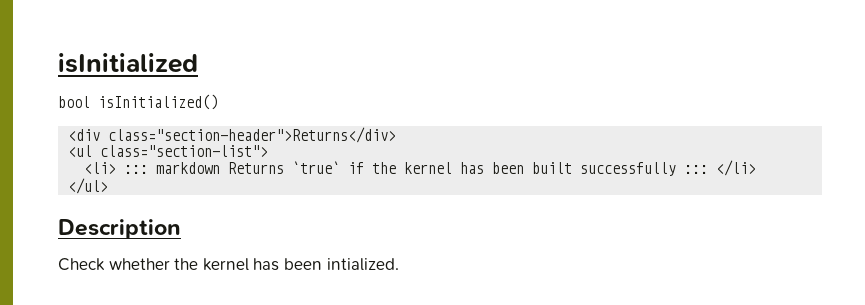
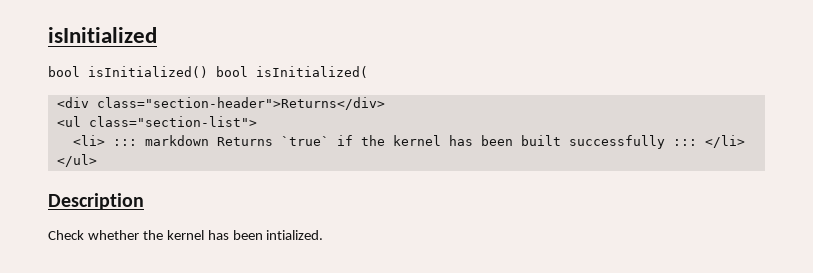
(218, 102) none -> [216,66,368,78] bool isInitialized(

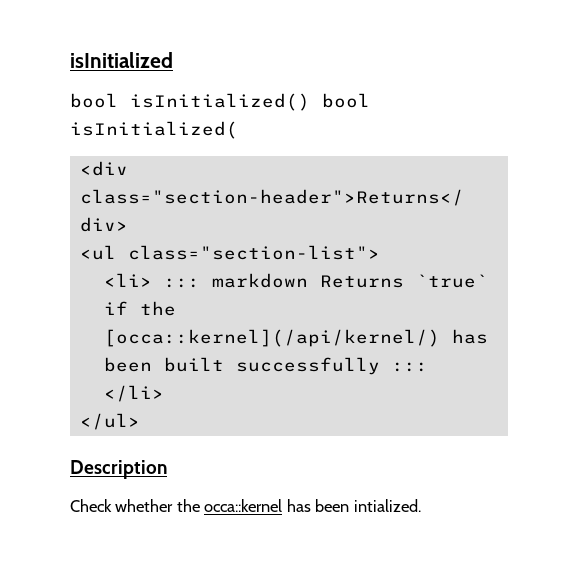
[392,135,441,146] kernel -> [103,329,440,347] [occa::kernel](/api/kernel/)
[166,230,204,240] kernel -> [204,499,283,512] occa::kernel

